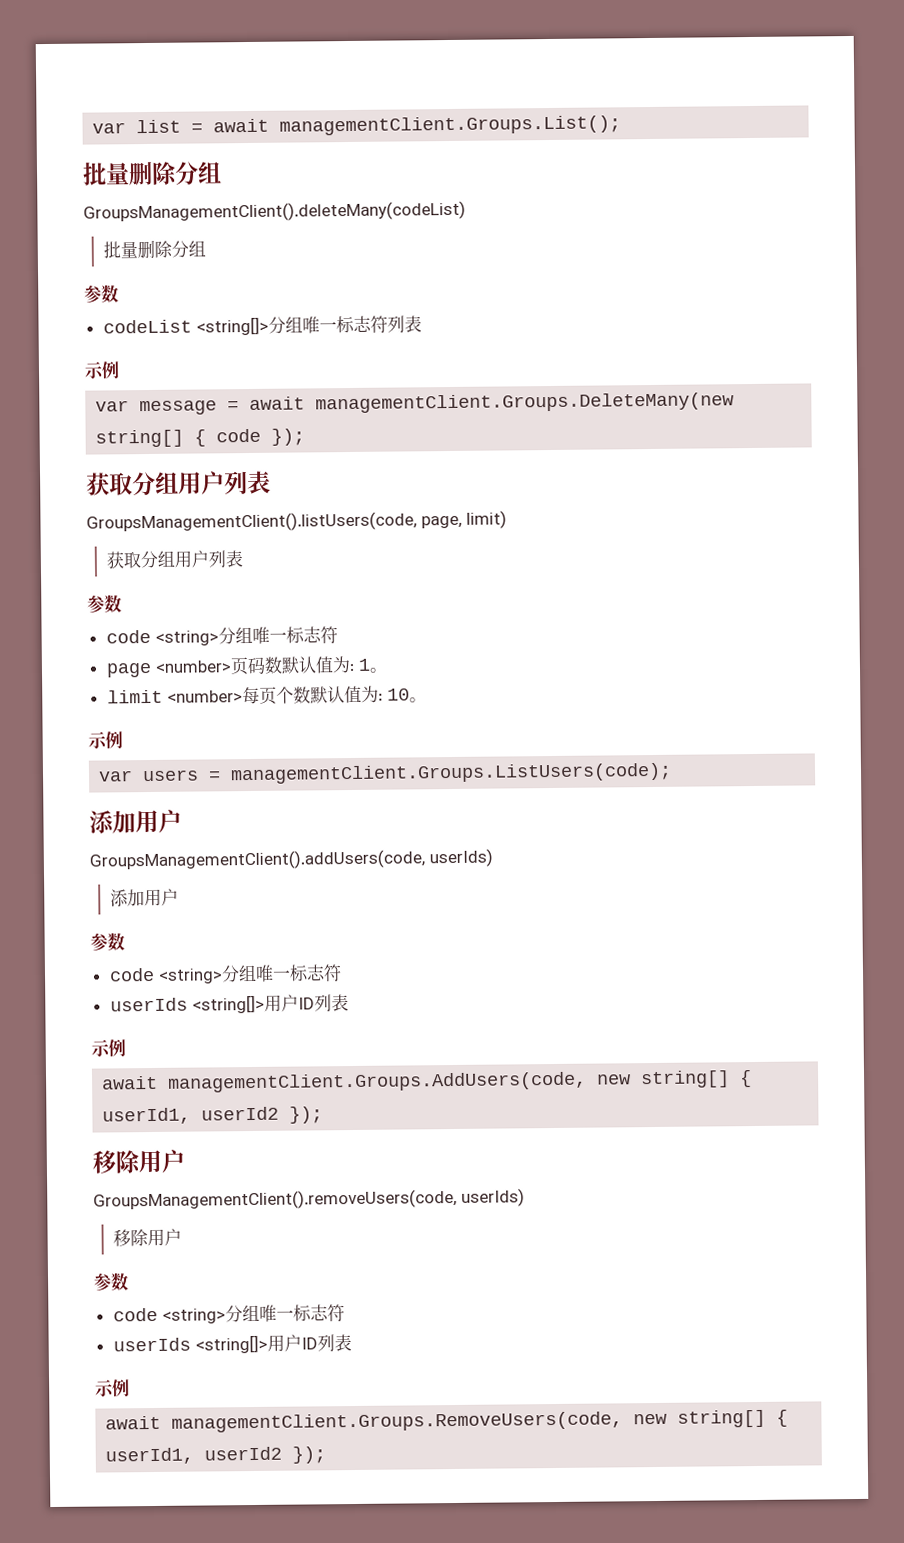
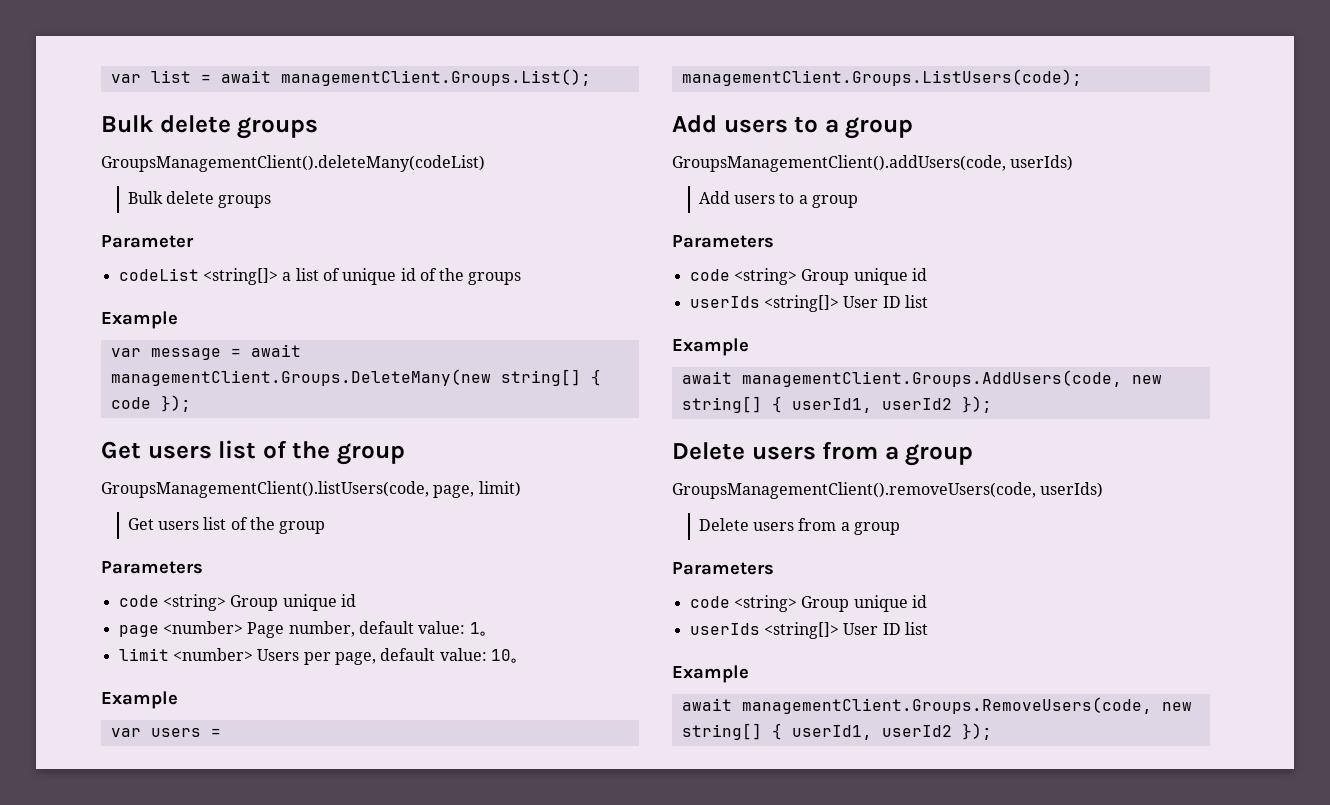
[82,161,222,186] [83,200,466,223] [102,239,206,259] [84,284,119,304] [102,315,422,336] [84,361,120,379] 批量删除分组 // GroupsManagementClient().deleteMany(codeList) // 批量删除分组 // 参数 // codeList <string[]>分组唯一标志符列表 // 示例 -> [101,115,319,139] [101,155,485,172] [127,191,272,208] [101,235,194,248] [118,268,522,285] [101,311,178,329] Bulk delete groups // GroupsManagementClient().deleteMany(codeList) // Bulk delete groups // Parameter // codeList <string[]> a list of unique id of the groups // Example
[86,470,271,497] [86,510,507,533] [105,550,243,569] [87,594,122,614] [105,626,338,646] 获取分组用户列表 // GroupsManagementClient().listUsers(code, page, limit) // 获取分组用户列表 // 参数 // code <string>分组唯一标志符 -> [101,440,406,465] [101,481,521,498] [127,517,326,534] [101,561,203,574] [118,594,356,611] Get users list of the group // GroupsManagementClient().listUsers(code, page, limit) // Get users list of the group // Parameters // code <string> Group unique id
[229,656,354,676] 页码数默认值为: -> [247,621,466,638] Page number, default value:
[241,685,383,705] 每页个数默认值为: -> [257,648,487,665] Users per page, default value:
[88,731,123,749] 示例 -> [101,691,178,709] Example
[89,809,182,834] [89,848,493,871] [109,888,179,907] [90,932,125,952] [108,964,342,984] [109,994,349,1014] [91,1039,126,1057] 添加用户 // GroupsManagementClient().addUsers(code, userIds) // 添加用户 // 参数 // code <string>分组唯一标志符 // userIds <string[]>用户ID列表 // 示例 -> [672,115,914,139] [672,155,1074,172] [698,191,859,208] [672,235,774,248] [689,268,927,285] [689,295,928,312] [672,338,749,356] Add users to a group // GroupsManagementClient().addUsers(code, userIds) // Add users to a group // Parameters // code <string> Group unique id // userIds <string[]> User ID list // Example
[92,1149,185,1174] [93,1188,525,1211] [112,1228,182,1247] [93,1272,129,1292] [112,1304,345,1324] [112,1334,352,1354] [95,1379,130,1397] 移除用户 // GroupsManagementClient().removeUsers(code, userIds) // 移除用户 // 参数 // code <string>分组唯一标志符 // userIds <string[]>用户ID列表 // 示例 -> [672,442,974,466] [672,482,1104,499] [698,518,901,535] [672,562,774,575] [689,595,927,612] [689,622,928,639] [672,665,749,683] Delete users from a group // GroupsManagementClient().removeUsers(code, userIds) // Delete users from a group // Parameters // code <string> Group unique id // userIds <string[]> User ID list // Example

